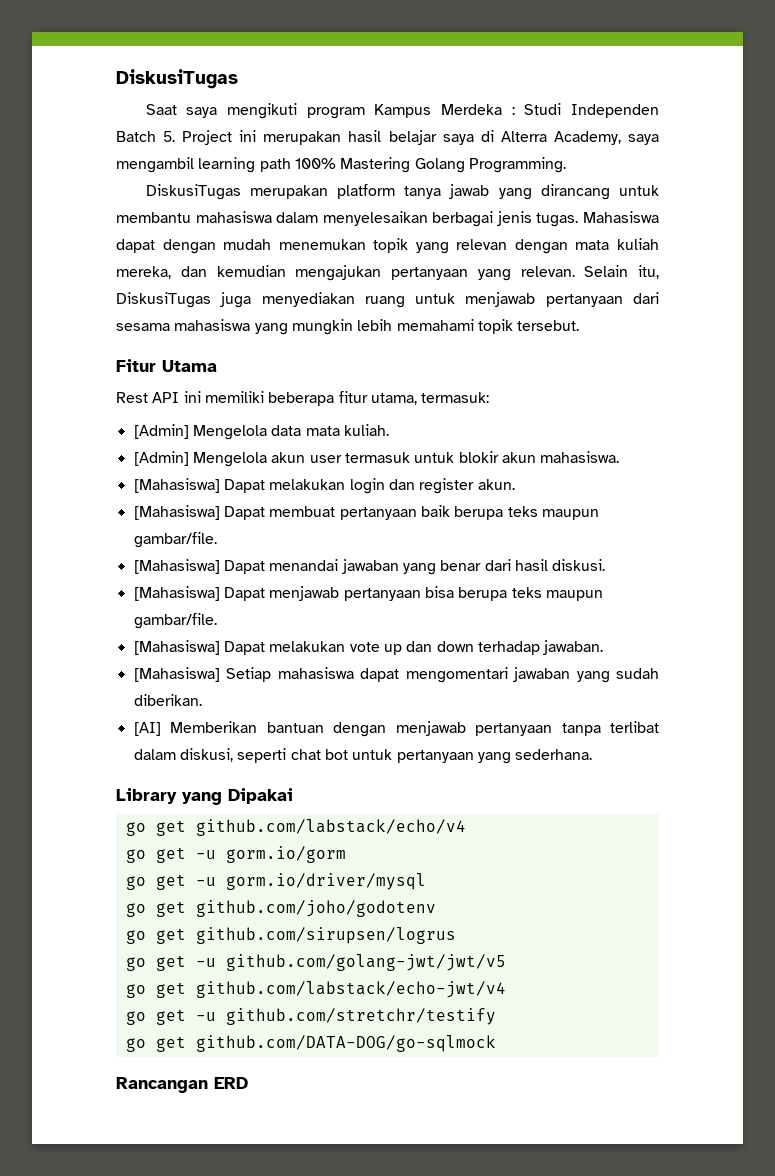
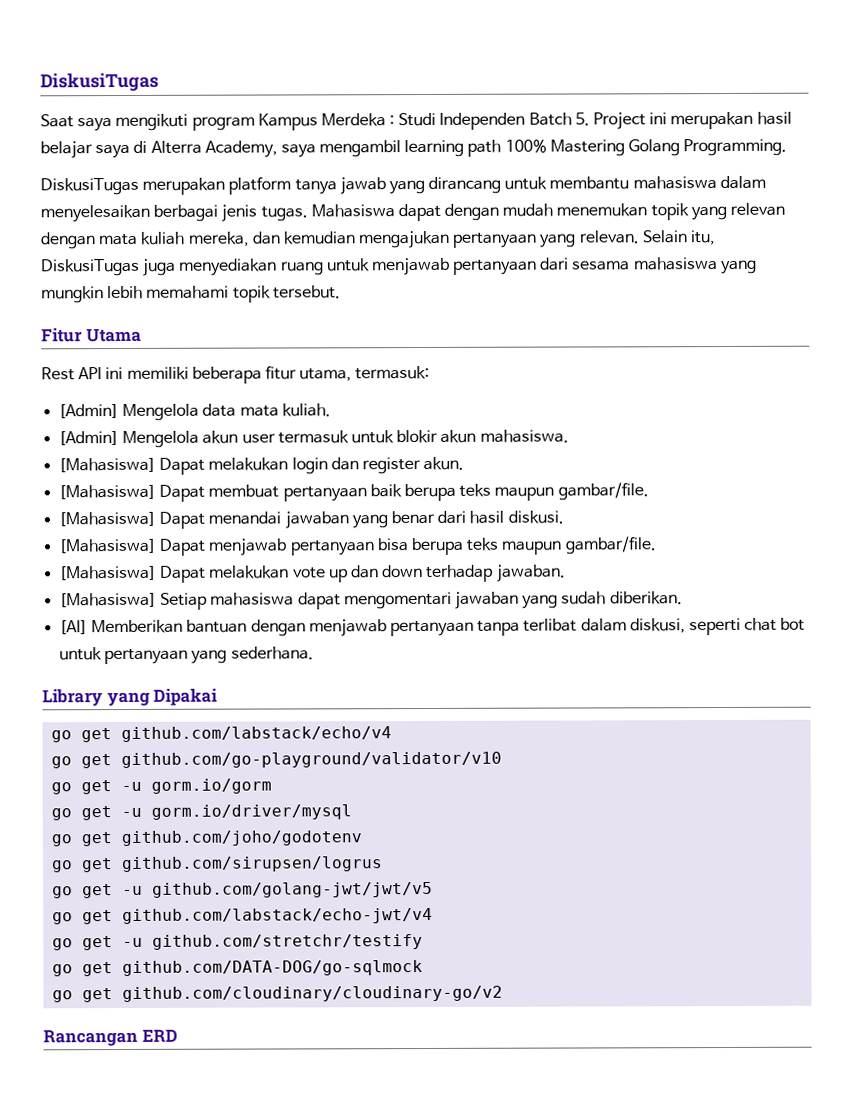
(466, 827) none -> [51,751,503,769] // go get github.com/go-playground/validator/v10
(496, 1043) none -> [52,985,504,1003] // go get github.com/cloudinary/cloudinary-go/v2

